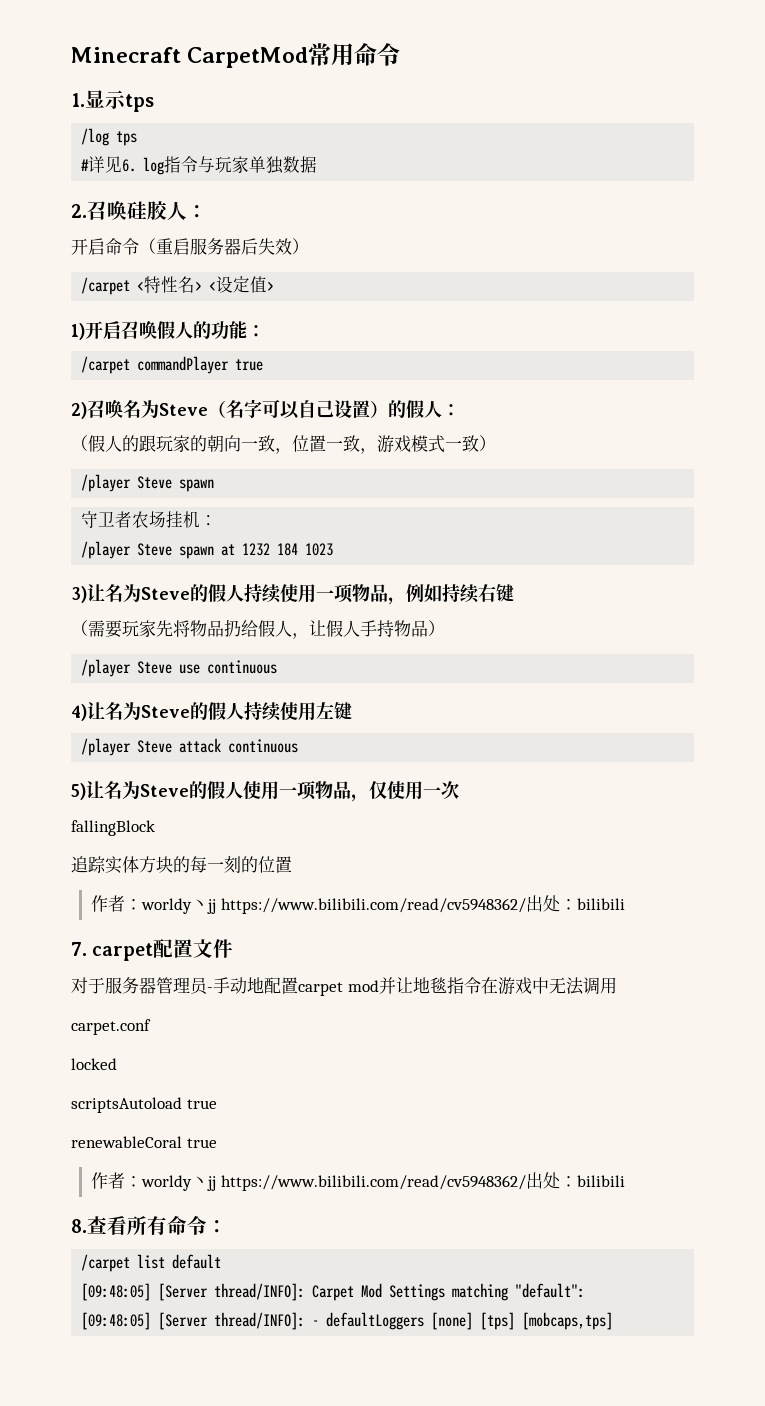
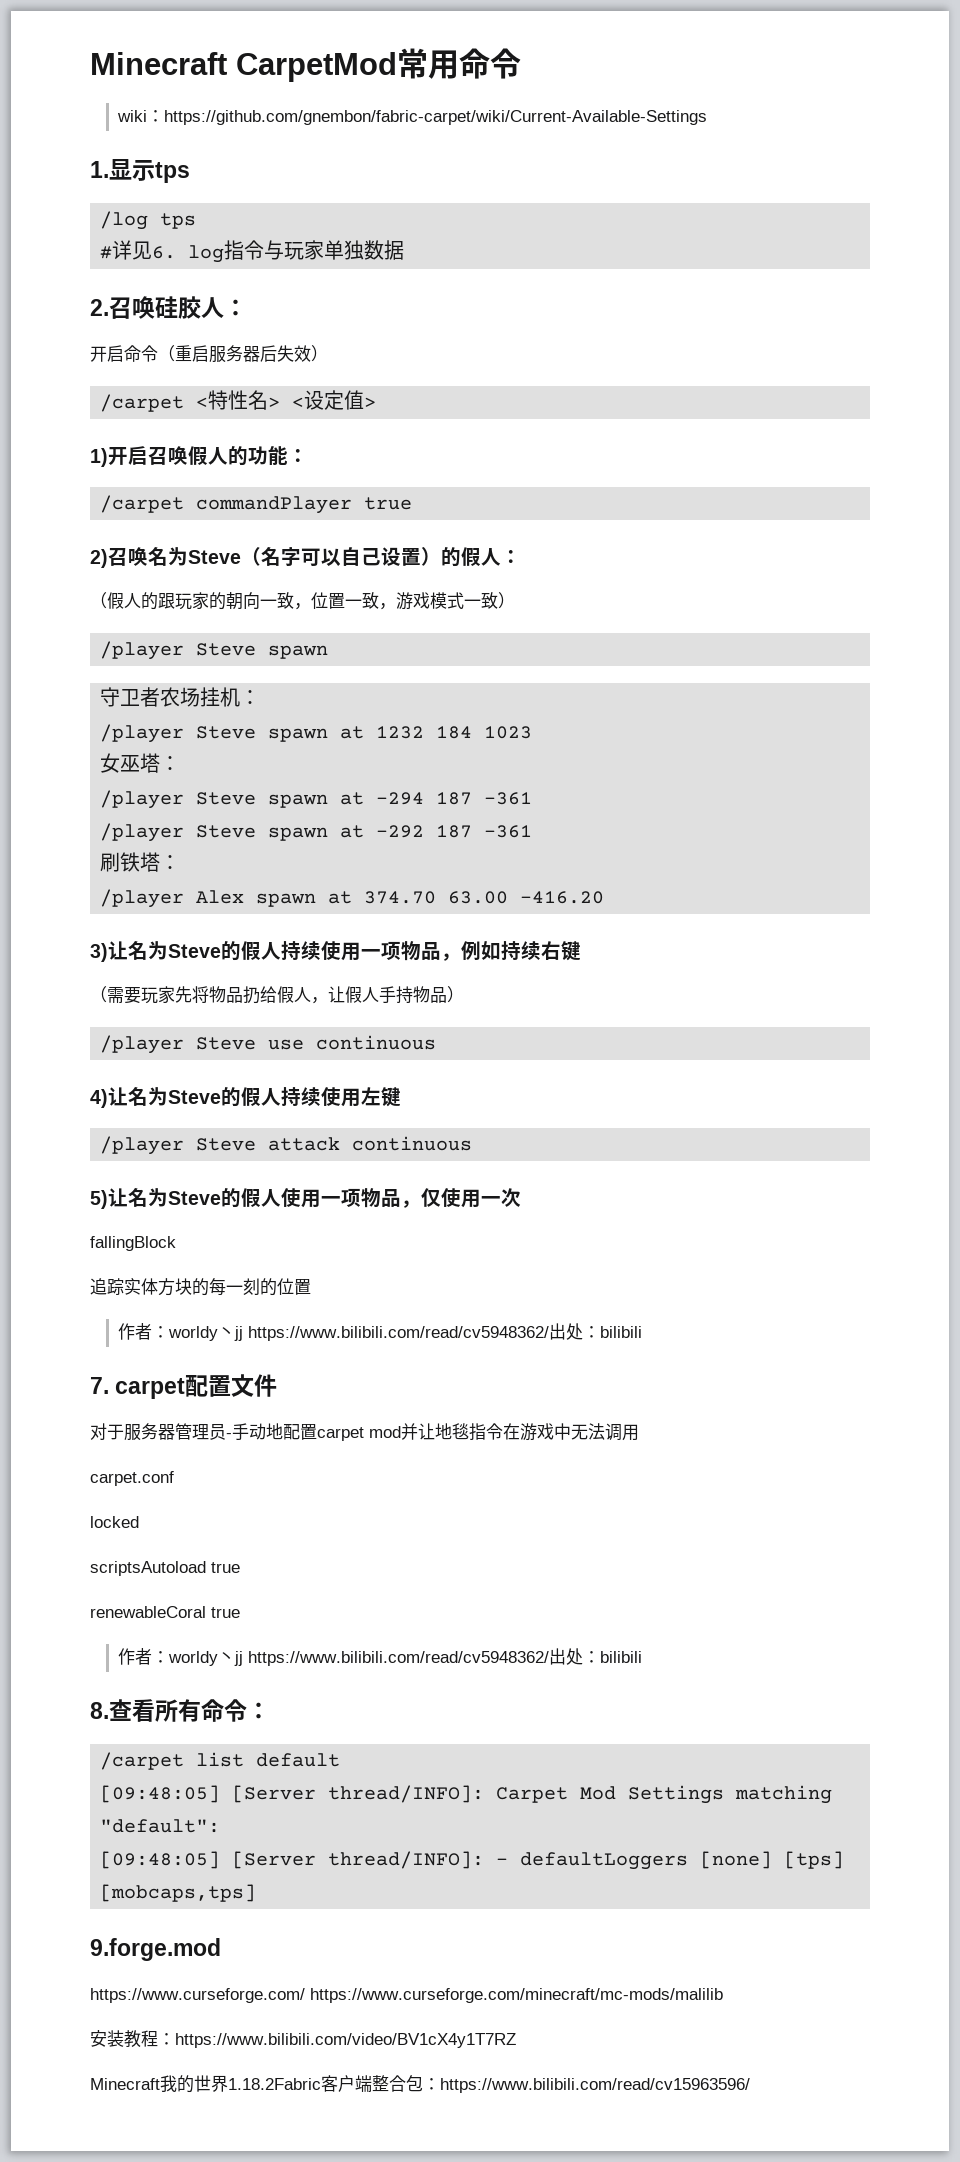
(401, 54) none -> [117,110,708,125] // wiki：https://github.com/gnembon/fabric-carpet/wiki/Current-Available-Settings
(334, 549) none -> [100,753,181,773] [100,790,533,809] [100,823,533,842] [100,852,181,872] [100,889,605,908] // 女巫塔： // /player Steve spawn at -294 187 -361 // /player Steve spawn at -292 187 -361 // 刷铁塔： // /player Alex spawn at 374.70 63.00 -416.20
(614, 1321) none -> [90,1938,221,1961] [90,1988,723,2003] [90,2030,516,2048] [90,2075,750,2093] // 9.forge.mod // https://www.curseforge.com/ https://www.curseforge.com/minecraft/mc-mods/malilib // 安装教程：https://www.bilibili.com/video/BV1cX4y1T7RZ // Minecraft我的世界1.18.2Fabric客户端整合包：https://www.bilibili.com/read/cv15963596/

